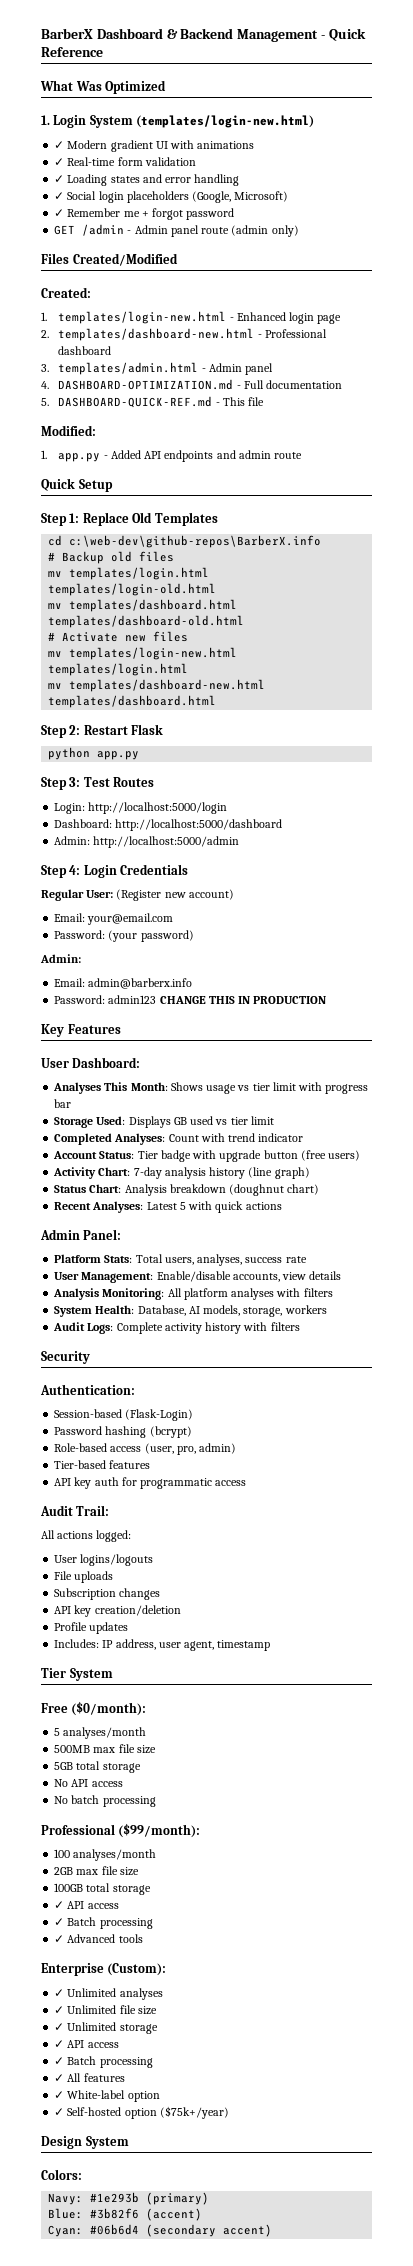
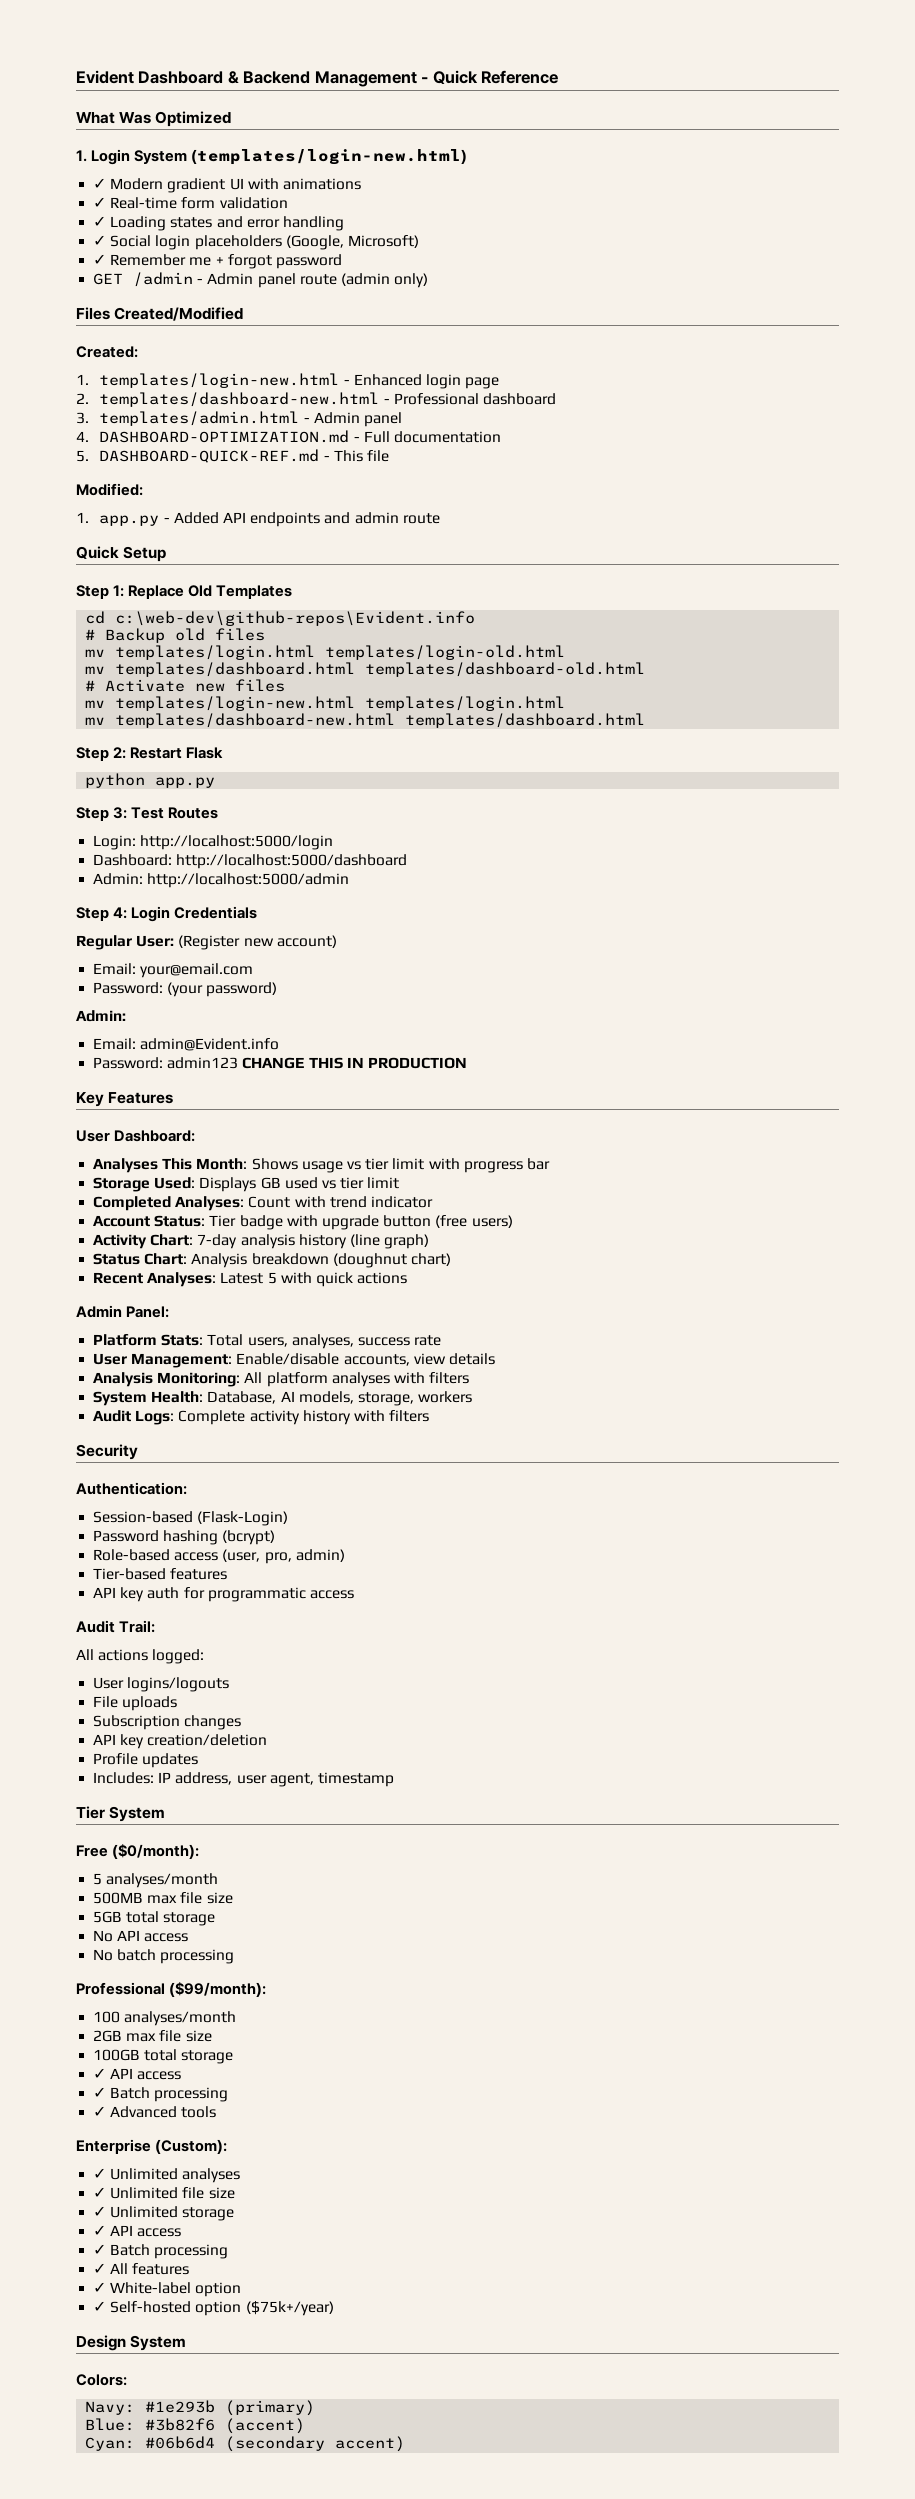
[41,28,93,39] BarberX -> [76,70,134,84] Evident
[69,535,322,548] c:\web-dev\github-repos\BarberX.info -> [115,611,476,626] c:\web-dev\github-repos\Evident.info
[88,978,193,989] admin@barberx.info -> [140,1038,280,1051] admin@Evident.info

